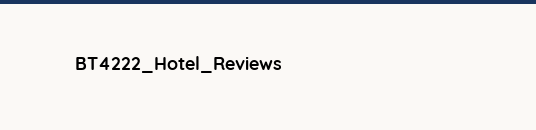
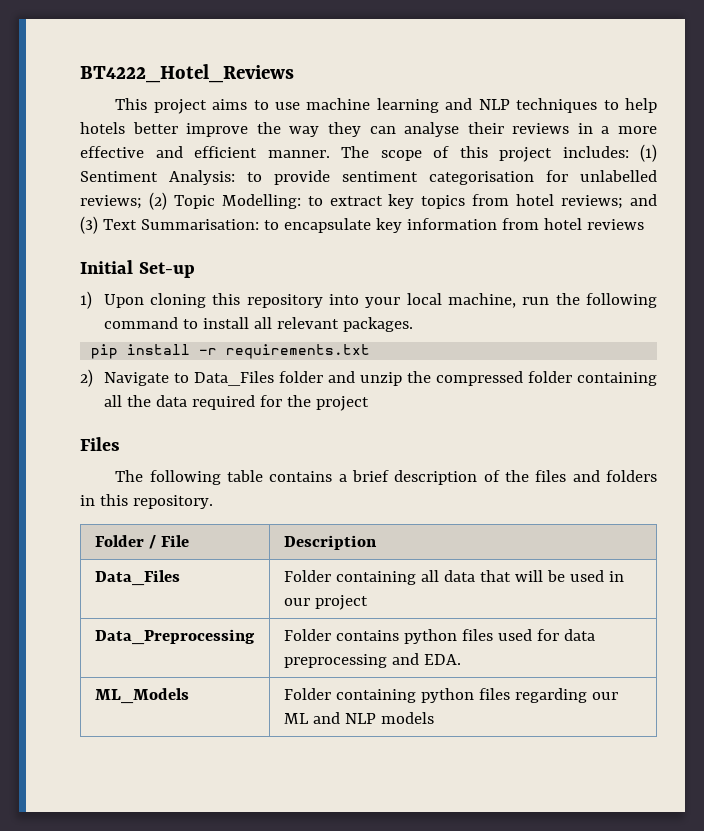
(282, 64) none -> [115,98,657,114] [80,122,657,137] [80,144,657,162] [80,170,657,185] [80,192,657,210] [80,216,644,234] [80,260,195,278] [80,291,657,309] [103,317,413,332] [91,344,371,359] [80,369,657,387] [103,395,369,411] [80,437,120,451] [115,470,657,485] [80,494,213,509] [94,535,189,549] [283,535,377,550] [94,570,180,586] [283,570,624,585] [283,595,368,610] [94,629,255,645] [283,629,595,644] [283,653,461,668] [94,688,189,704] [283,688,618,703] [283,712,434,724] // This project aims to use machine learning and NLP techniques to help hotels better improve the way they can analyse their reviews in a more effective and efficient manner. The scope of this project includes: (1) Sentiment Analysis: to provide sentiment categorisation for unlabelled reviews; (2) Topic Modelling: to extract key topics from hotel reviews; and (3) Text Summarisation: to encapsulate key information from hotel reviews // Initial Set-up // 1) Upon cloning this repository into your local machine, run the following command to install all relevant packages. // pip install -r requirements.txt // 2) Navigate to Data_Files folder and unzip the compressed folder containing all the data required for the project // Files // The following table contains a brief description of the files and folders in this repository. // Folder / File | Description // Data_Files | Folder containing all data that will be used in our project // Data_Preprocessing | Folder contains python files used for data preprocessing and EDA. // ML_Models | Folder containing python files regarding our ML and NLP models

